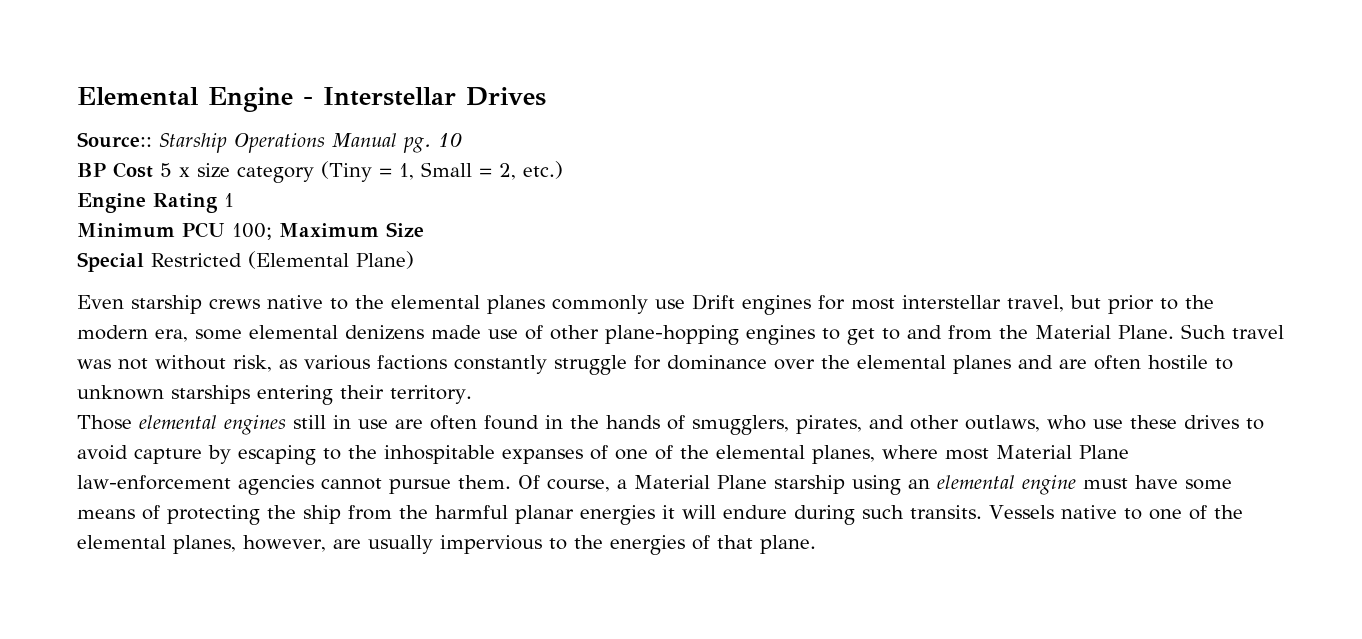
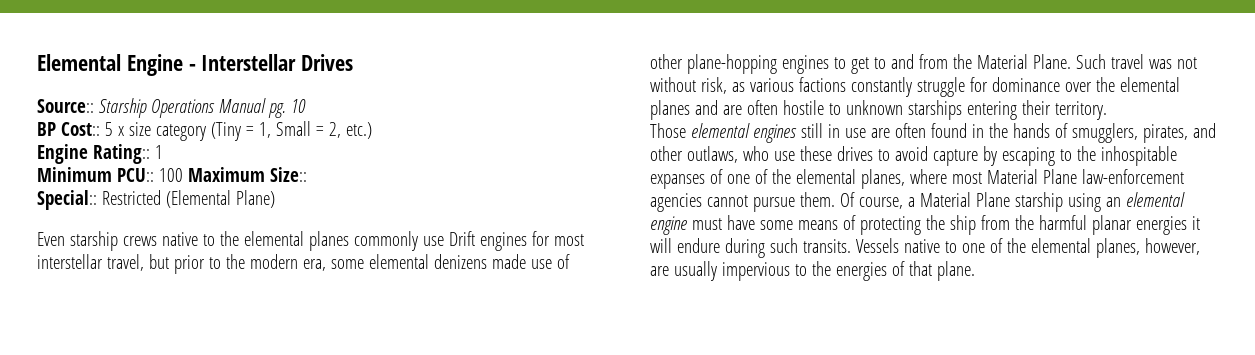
[113,162,153,178] Cost -> [60,122,100,136] Cost::
[153,193,218,213] Rating -> [92,144,150,164] Rating::
[182,222,424,240] [77,252,144,272] PCU 100; Maximum Size // Special -> [116,167,307,182] [37,190,97,210] PCU:: 100 Maximum Size:: // Special::

